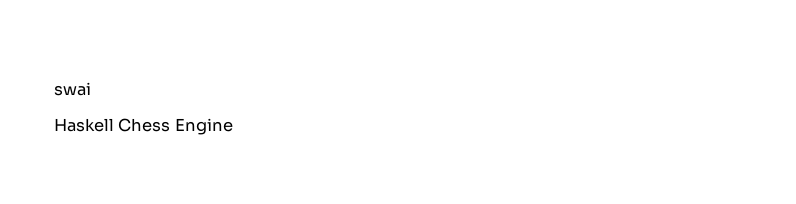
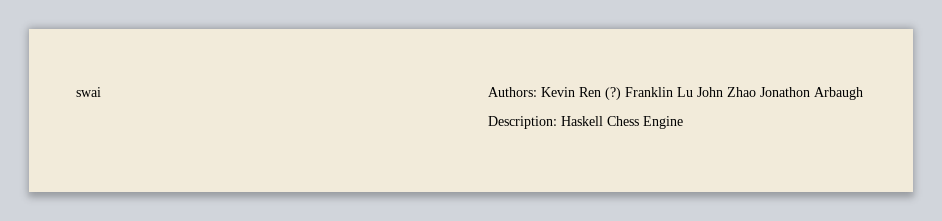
(91, 89) none -> [488,87,863,100] [488,116,557,129] Authors: Kevin Ren (?) Franklin Lu John Zhao Jonathon Arbaugh // Description:

